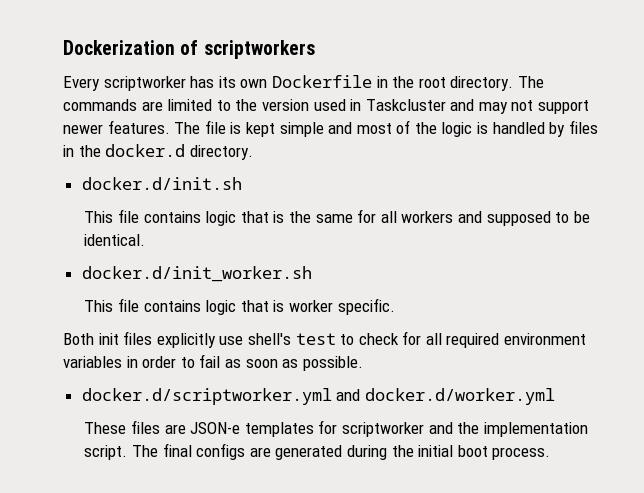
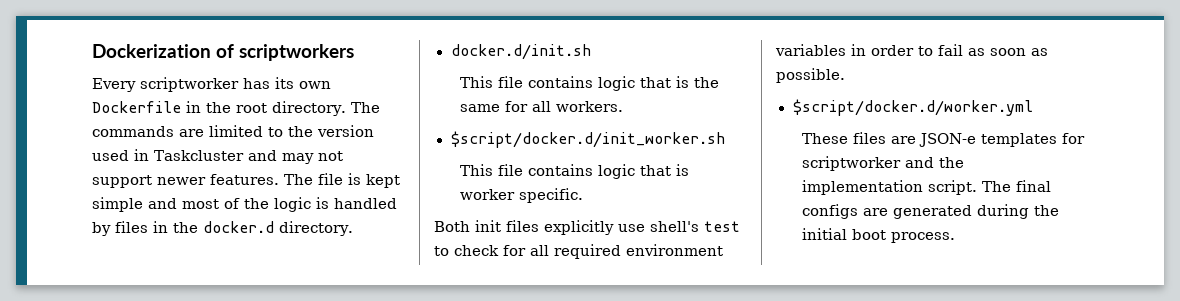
[401,211,590,226] [84,234,146,246] [81,266,312,282] workers and supposed to be identical. // docker.d/init_worker.sh -> [556,101,624,112] [450,131,725,148] workers. // $script/docker.d/init_worker.sh
[81,388,555,405] docker.d/scriptworker.yml and docker.d/worker.yml -> [792,99,1033,116] $script/docker.d/worker.yml

